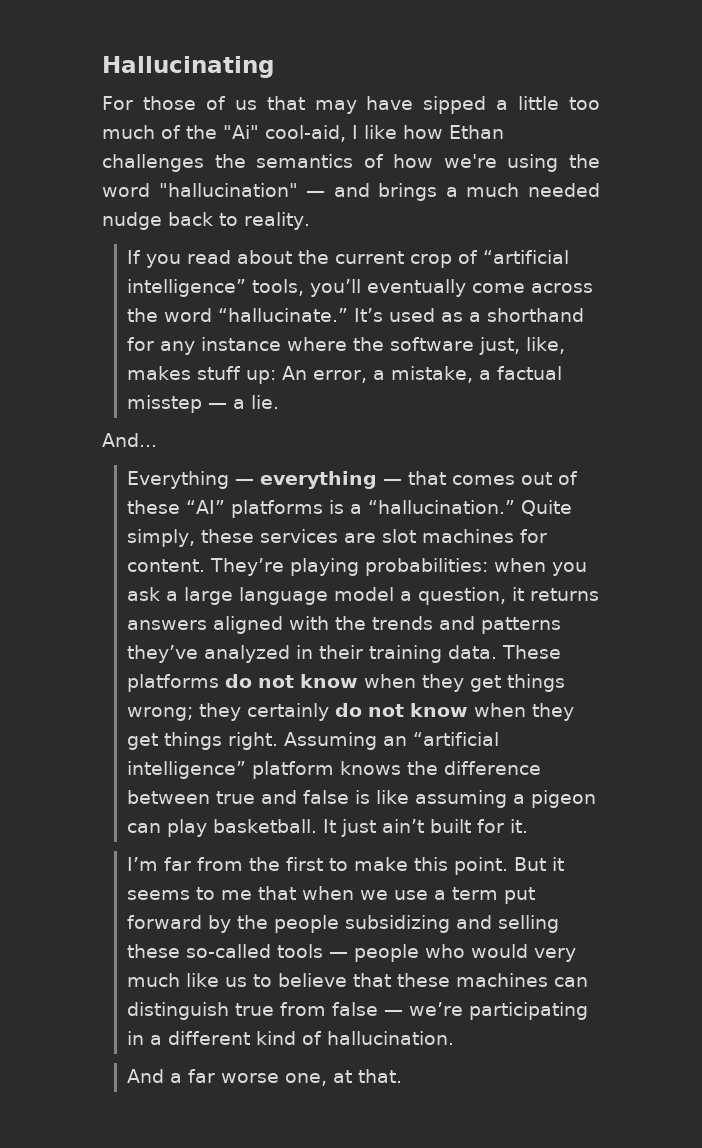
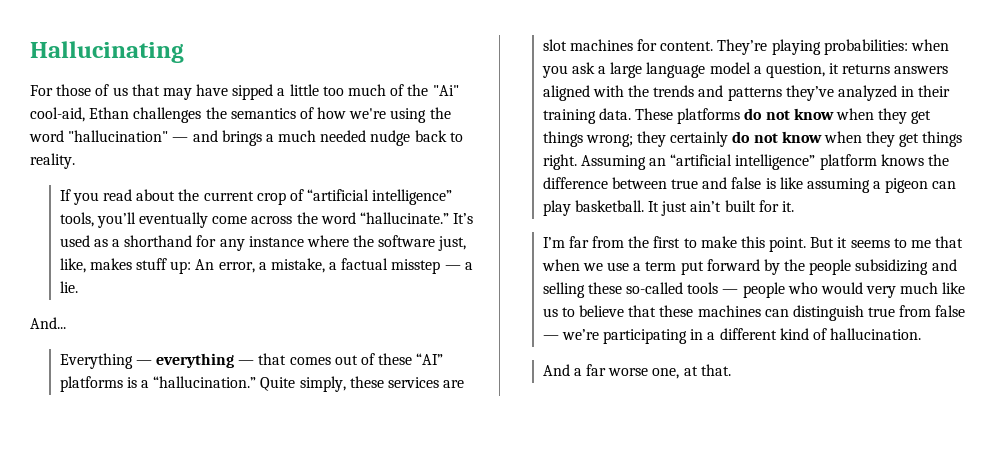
[352,125,443,139] I like how -> (85, 114) none

